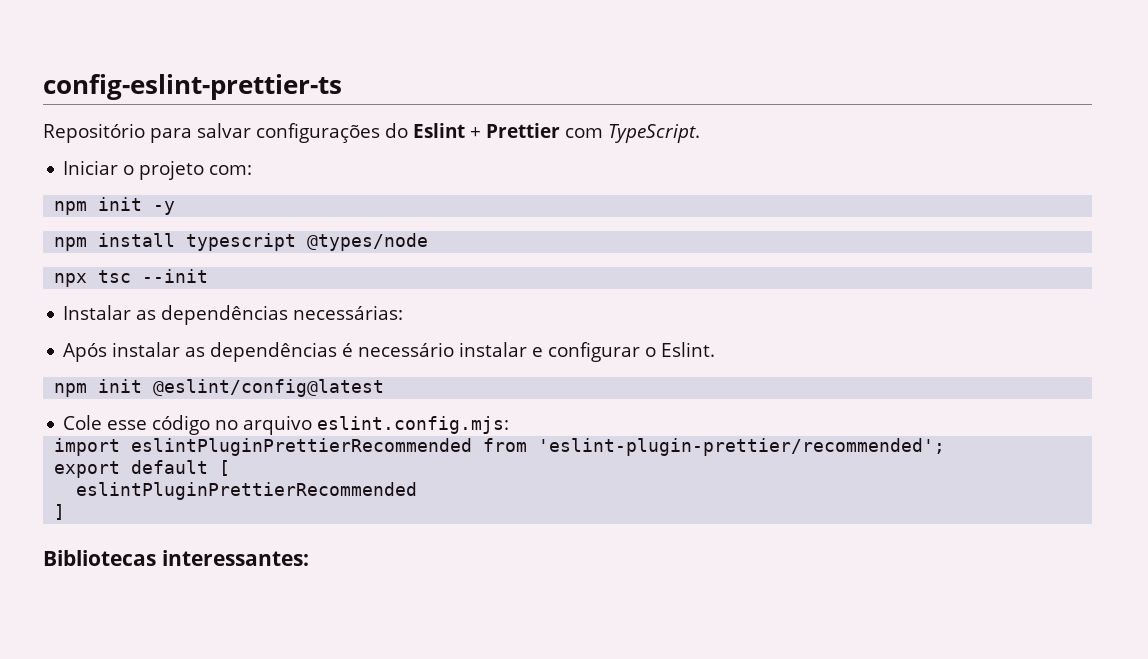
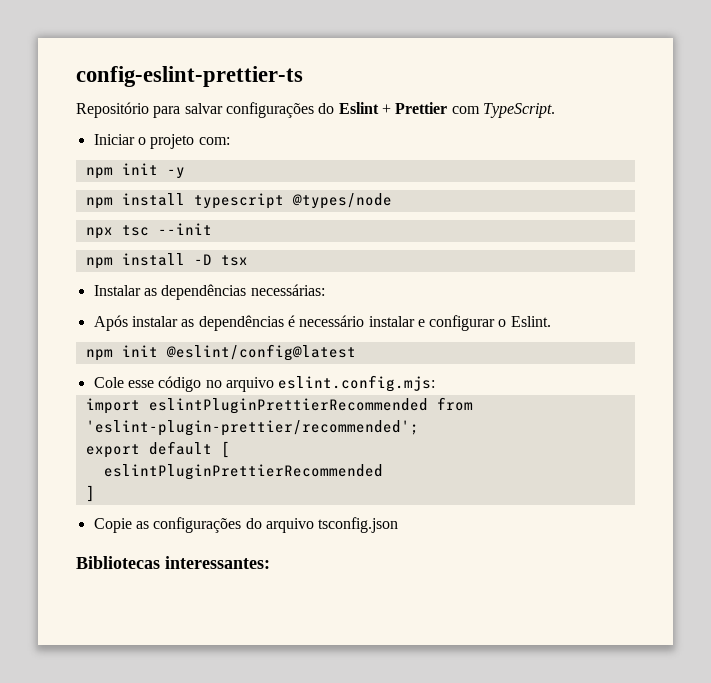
(209, 276) none -> [85,253,248,269] // npm install -D tsx
(66, 512) none -> [93,517,399,533] // Copie as configurações do arquivo tsconfig.json

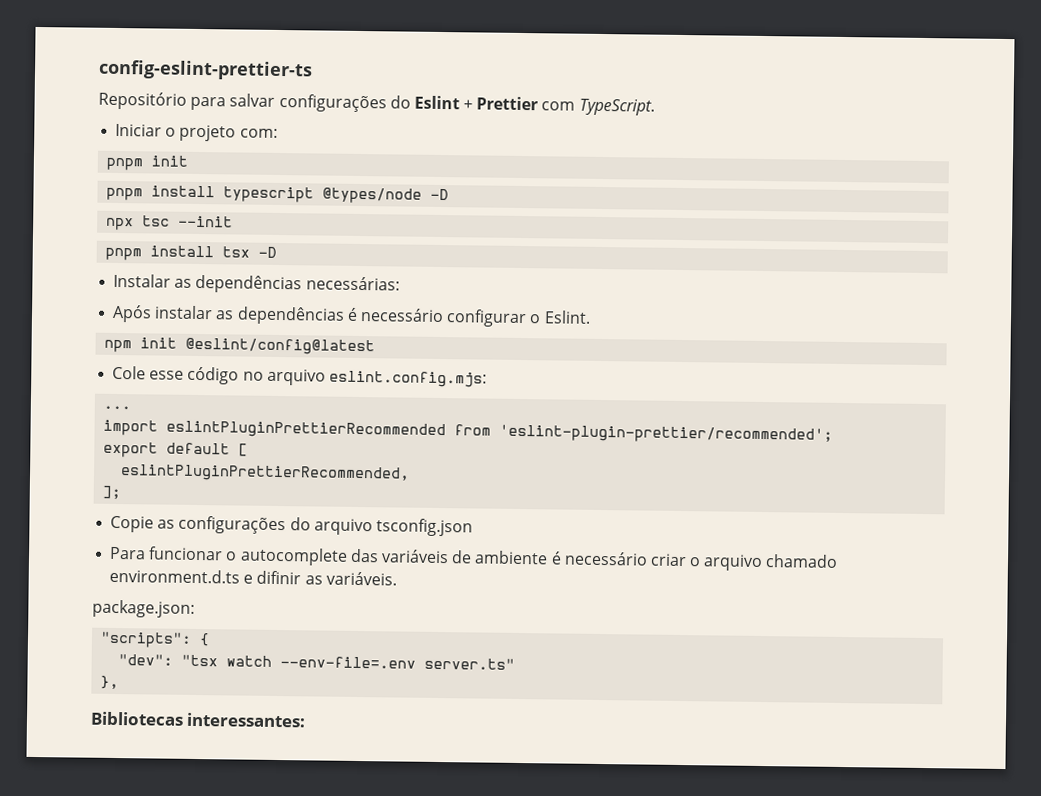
[85,163,185,179] [85,197,113,209] npm init -y // npm -> [106,155,189,171] [106,187,144,201] pnpm init // pnpm
(392, 201) none -> [430,188,450,201] -D
[85,253,248,269] npm install -D tsx -> [105,245,278,261] pnpm install tsx -D
[368,316,425,327] instalar e -> (444, 315) none
(436, 383) none -> [103,405,132,410] // ...
[103,464,383,480] [85,485,95,502] eslintPluginPrettierRecommended // ] -> [120,464,411,483] [102,485,122,500] eslintPluginPrettierRecommended, // ];
(399, 525) none -> [109,546,839,572] [109,568,397,586] [92,599,195,618] [100,631,211,648] [118,654,516,670] [100,675,120,690] // Para funcionar o autocomplete das variáveis de ambiente é necessário criar o arquivo chamado environment.d.ts e difinir as variáveis. // package.json: // "scripts": { // "dev": "tsx watch --env-file=.env server.ts" // },

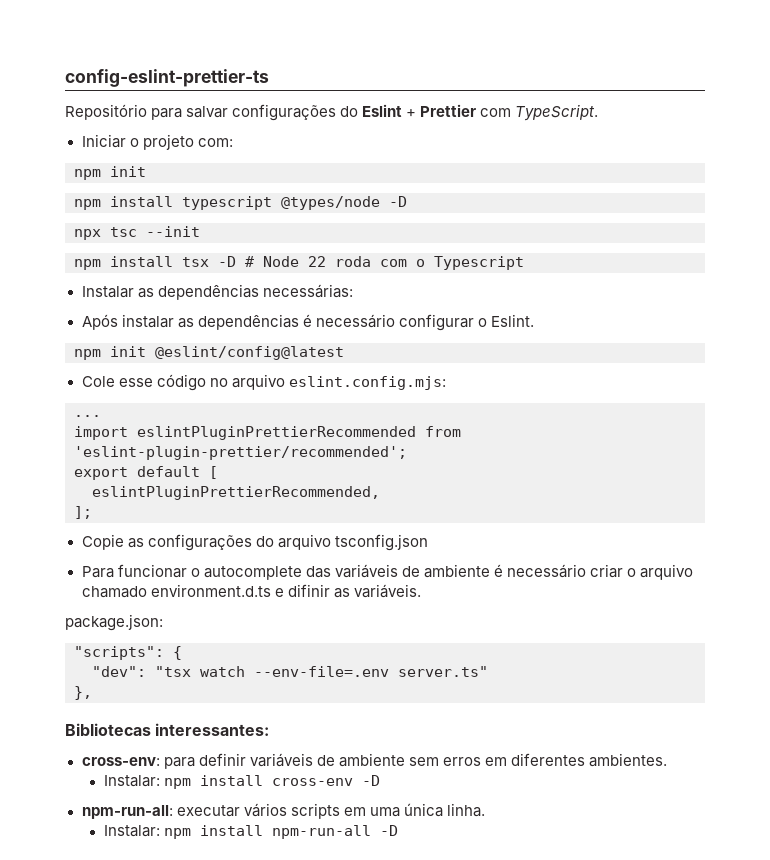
[106,157,144,171] pnpm -> [74,169,101,180] npm
[106,187,144,201] pnpm -> [74,199,101,210] npm
[105,247,143,261] pnpm -> [74,259,101,270] npm
(278, 252) none -> [245,256,524,270] # Node 22 roda com o Typescript
(307, 720) none -> [81,753,667,769] [103,775,380,789] [81,803,485,819] [103,825,398,839] // cross-env: para definir variáveis de ambiente sem erros em diferentes ambientes. // Instalar: npm install cross-env -D // npm-run-all: executar vários scripts em uma única linha. // Instalar: npm install npm-run-all -D

